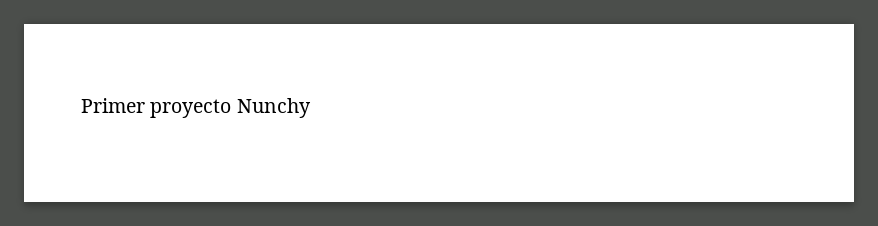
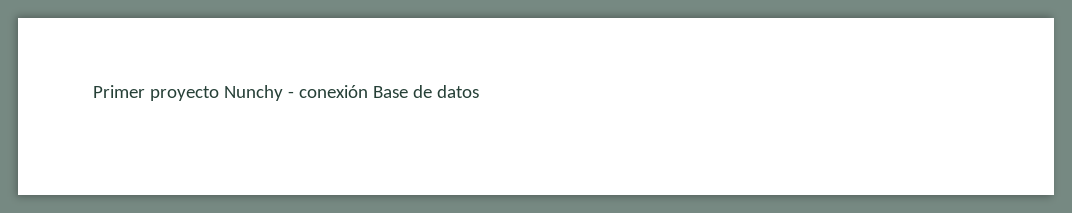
(311, 108) none -> [287,85,479,98] - conexión Base de datos

